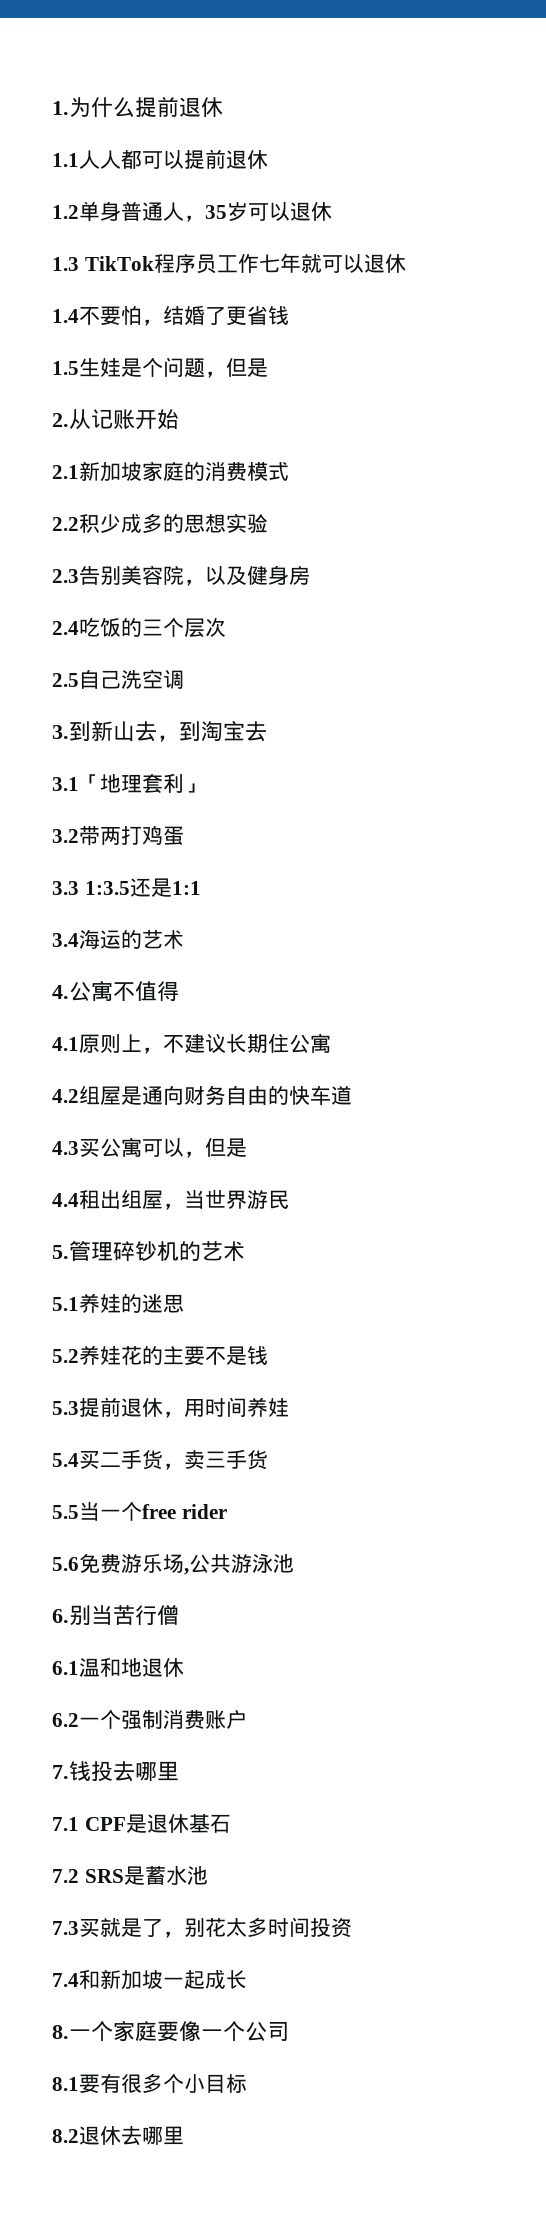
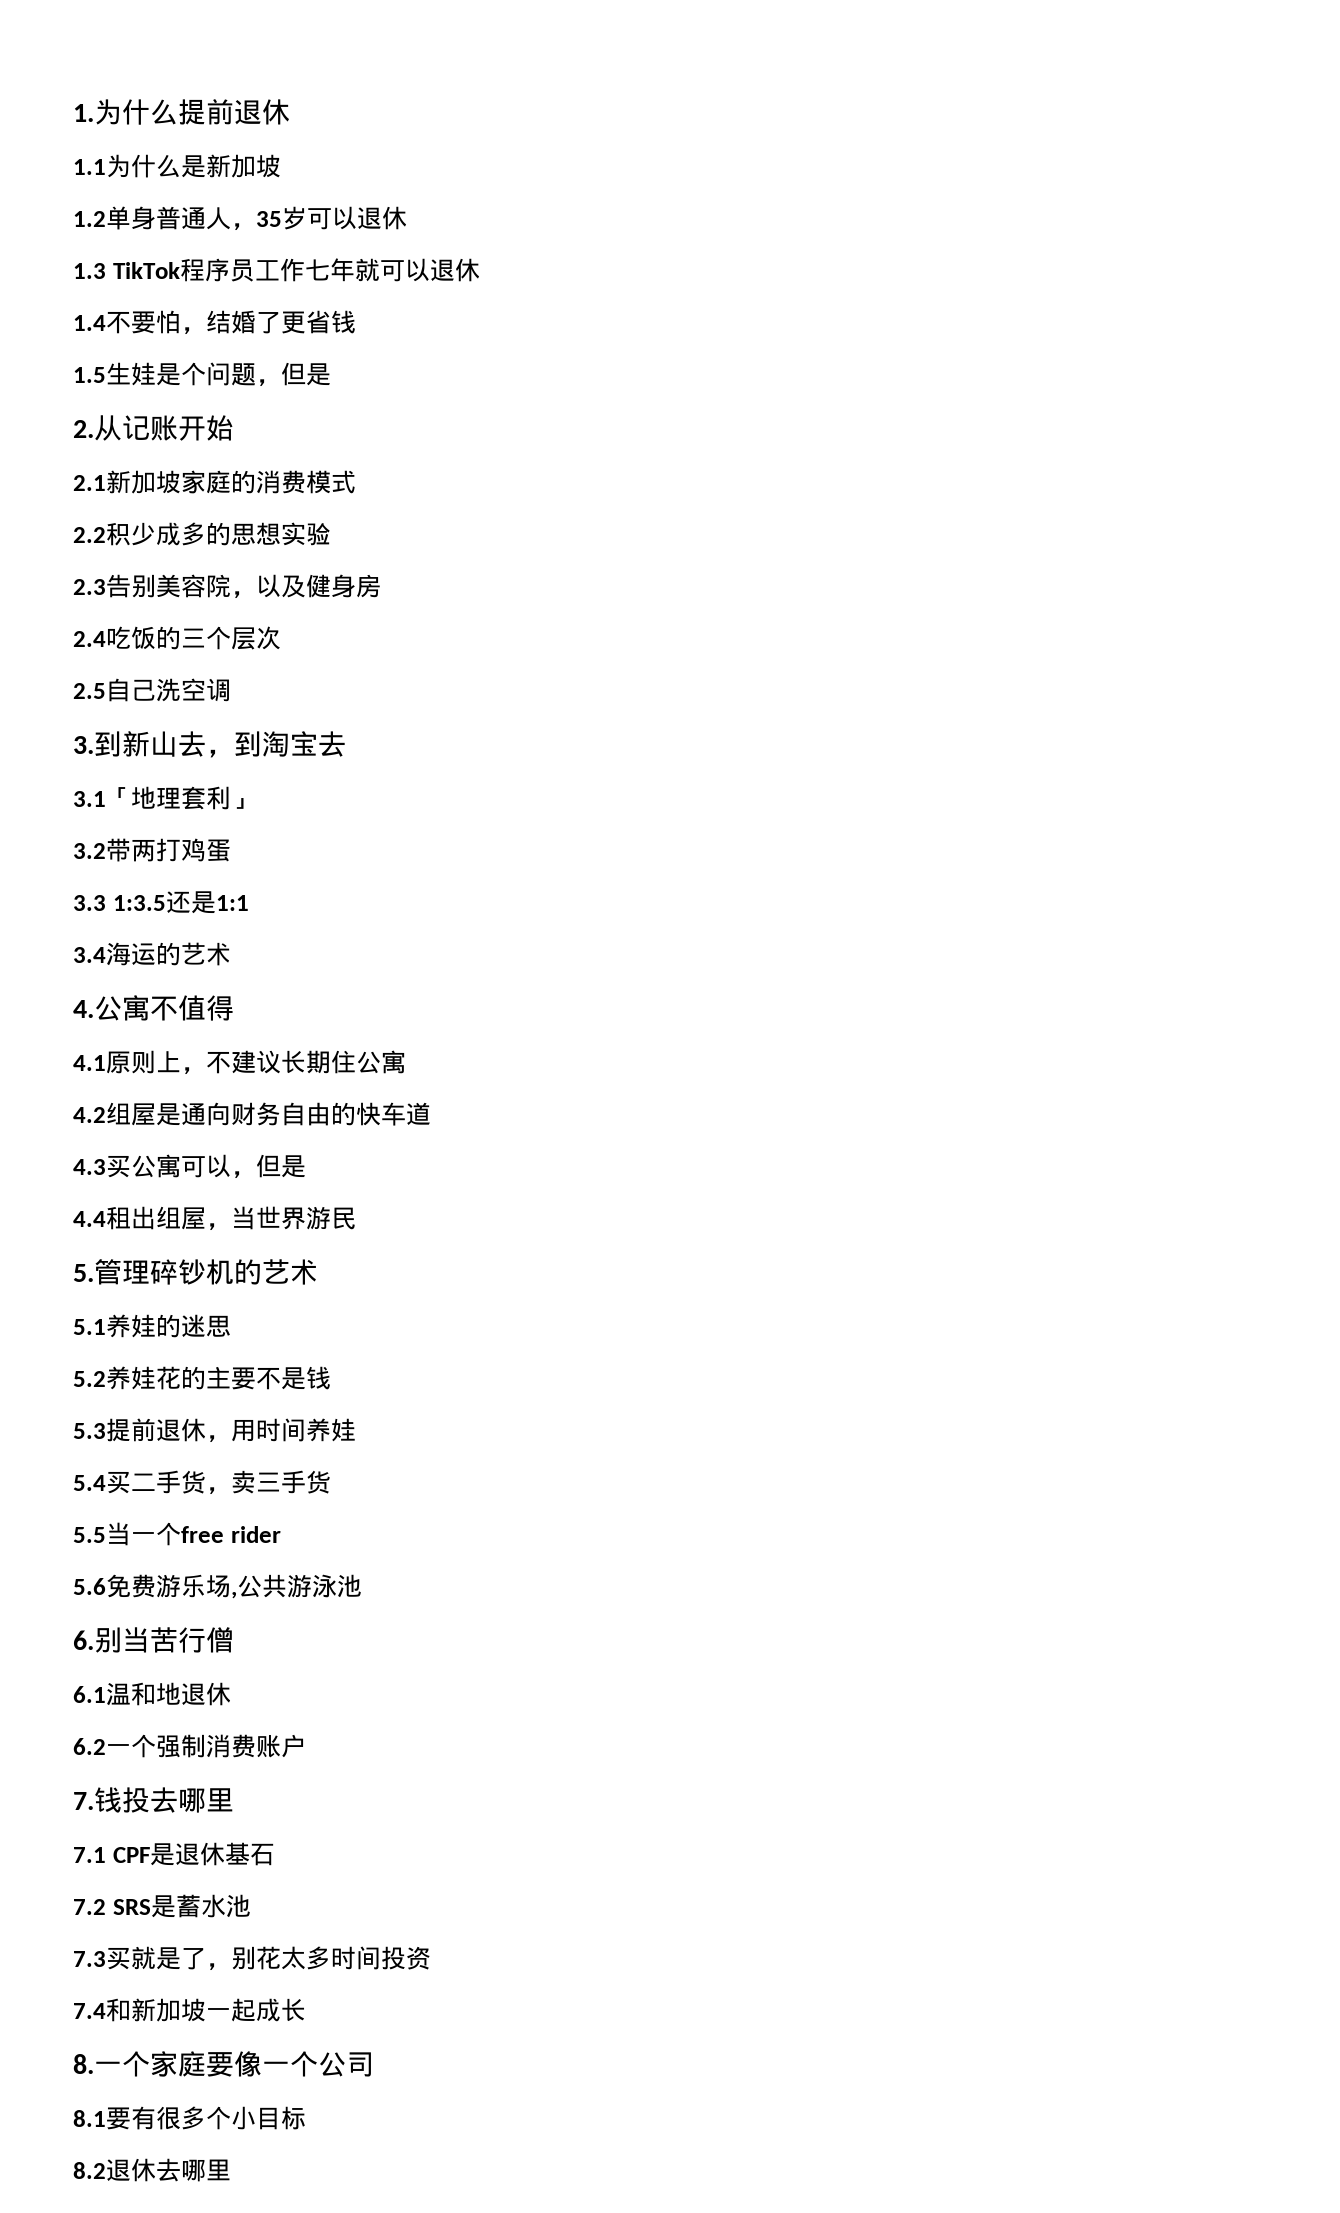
[79,149,268,169] 人人都可以提前退休 -> [106,154,281,178] 为什么是新加坡

